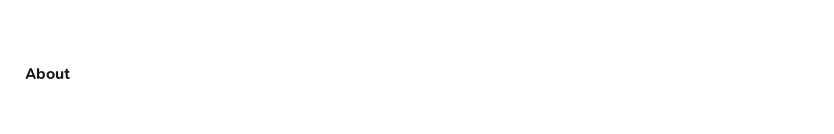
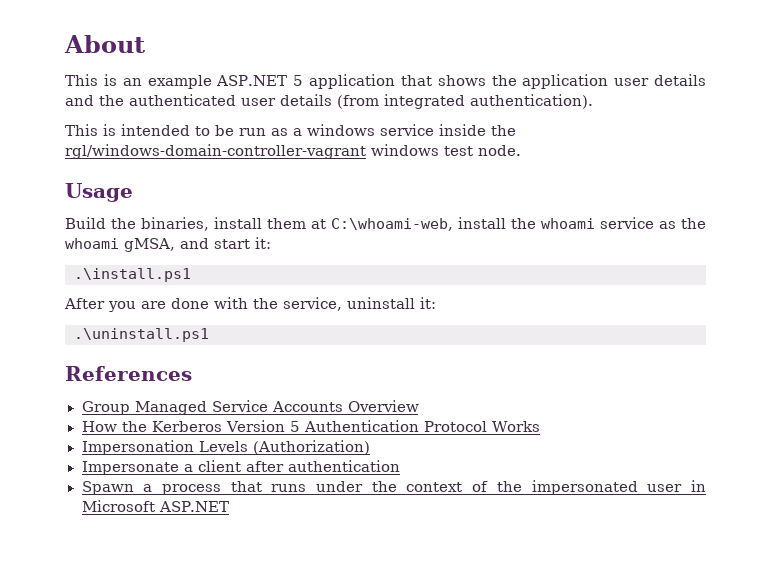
(70, 73) none -> [65,74,706,89] [65,94,593,109] [65,124,516,136] [65,144,521,159] [65,183,133,202] [65,217,706,231] [65,237,271,252] [74,268,191,282] [64,297,436,312] [74,328,209,342] [65,366,192,381] [81,400,419,415] [81,420,541,432] [81,440,370,455] [81,460,400,475] [81,480,706,495] [81,500,230,512] // This is an example ASP.NET 5 application that shows the application user details and the authenticated user details (from integrated authentication). // This is intended to be run as a windows service inside the rgl/windows-domain-controller-vagrant windows test node. // Usage // Build the binaries, install them at C:\whoami-web, install the whoami service as the whoami gMSA, and start it: // .\install.ps1 // After you are done with the service, uninstall it: // .\uninstall.ps1 // References // Group Managed Service Accounts Overview // How the Kerberos Version 5 Authentication Protocol Works // Impersonation Levels (Authorization) // Impersonate a client after authentication // Spawn a process that runs under the context of the impersonated user in Microsoft ASP.NET

